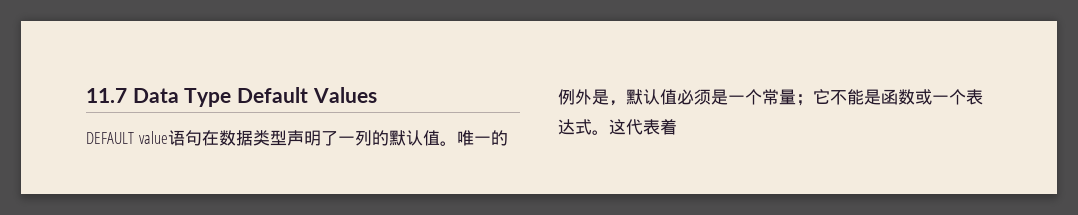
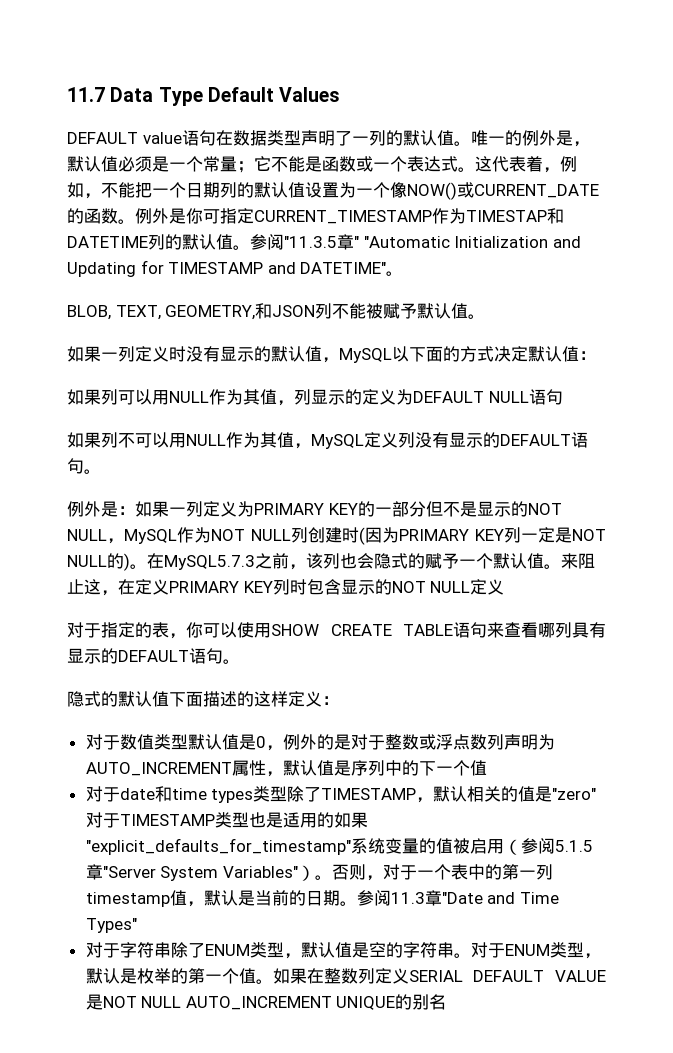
(677, 127) none -> [543,156,577,173] [67,182,599,200] [67,208,564,224] [67,234,581,250] [67,260,404,277] [67,303,486,320] [67,346,596,363] [67,389,563,406] [67,432,588,449] [67,458,101,474] [67,501,562,517] [67,527,606,545] [67,553,595,571] [67,579,505,596] [67,622,606,639] [67,648,240,664] [67,691,339,707] [85,734,555,751] [85,760,487,777] [85,786,597,803] [85,812,368,828] [85,838,593,855] [85,864,553,881] [85,890,559,907] [85,918,137,933] [85,942,601,959] [85,968,606,984] [85,994,447,1010] ，例如，不能把一个日期列的默认值设置为一个像NOW()或CURRENT_DATE的函数。例外是你可指定CURRENT_TIMESTAMP作为TIMESTAP和DATETIME列的默认值。参阅"11.3.5章" "Automatic Initialization and Updating for TIMESTAMP and DATETIME"。 // BLOB, TEXT, GEOMETRY,和JSON列不能被赋予默认值。 // 如果一列定义时没有显示的默认值，MySQL以下面的方式决定默认值： // 如果列可以用NULL作为其值，列显示的定义为DEFAULT NULL语句 // 如果列不可以用NULL作为其值，MySQL定义列没有显示的DEFAULT语句。 // 例外是：如果一列定义为PRIMARY KEY的一部分但不是显示的NOT NULL，MySQL作为NOT NULL列创建时(因为PRIMARY KEY列一定是NOT NULL的)。在MySQL5.7.3之前，该列也会隐式的赋予一个默认值。来阻止这，在定义PRIMARY KEY列时包含显示的NOT NULL定义 // 对于指定的表，你可以使用SHOW CREATE TABLE语句来查看哪列具有显示的DEFAULT语句。 // 隐式的默认值下面描述的这样定义： // 对于数值类型默认值是0，例外的是对于整数或浮点数列声明为AUTO_INCREMENT属性，默认值是序列中的下一个值 // 对于date和time types类型除了TIMESTAMP，默认相关的值是"zero"对于TIMESTAMP类型也是适用的如果"explicit_defaults_for_timestamp"系统变量的值被启用（参阅5.1.5章"Server System Variables"）。否则，对于一个表中的第一列timestamp值，默认是当前的日期。参阅11.3章"Date and Time Types" // 对于字符串除了ENUM类型，默认值是空的字符串。对于ENUM类型，默认是枚举的第一个值。如果在整数列定义SERIAL DEFAULT VALUE是NOT NULL AUTO_INCREMENT UNIQUE的别名

